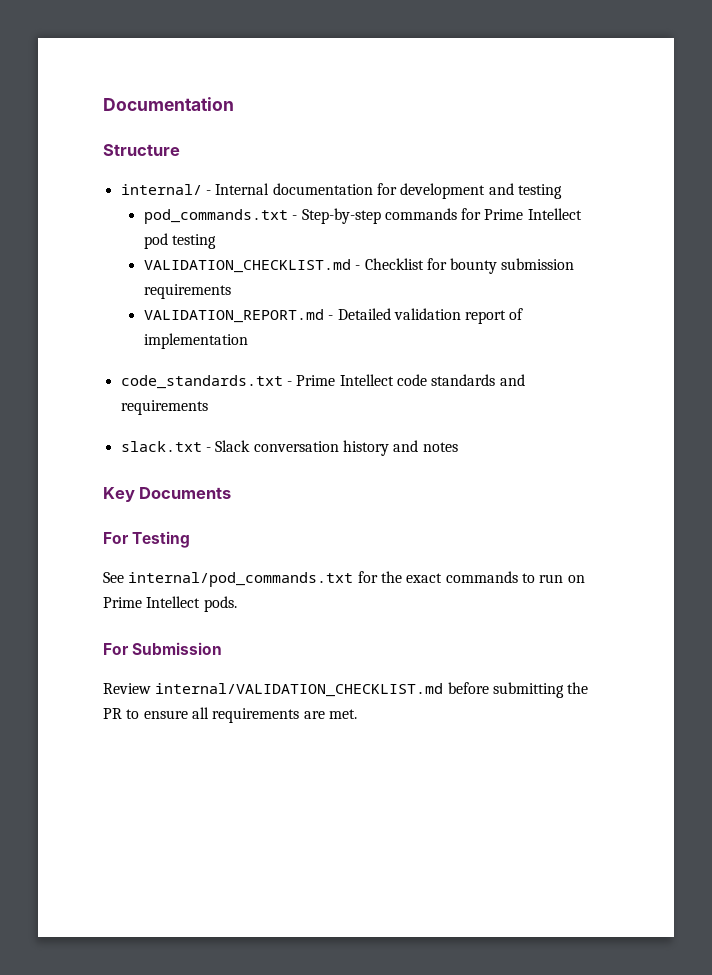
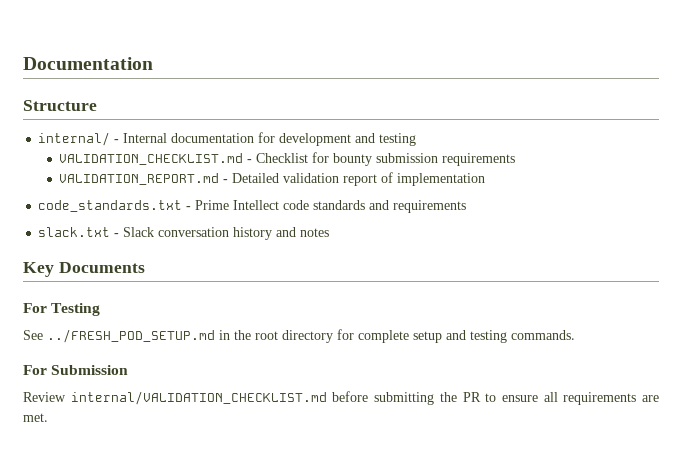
[143,208,582,224] [143,233,217,249] // pod_commands.txt - Step-by-step commands for Prime Intellect pod testing -> (417, 139) none
[128,571,585,587] [103,596,237,612] internal/pod_commands.txt for the exact commands to run on Prime Intellect pods. -> [47,329,575,343] ../FRESH_POD_SETUP.md in the root directory for complete setup and testing commands.

